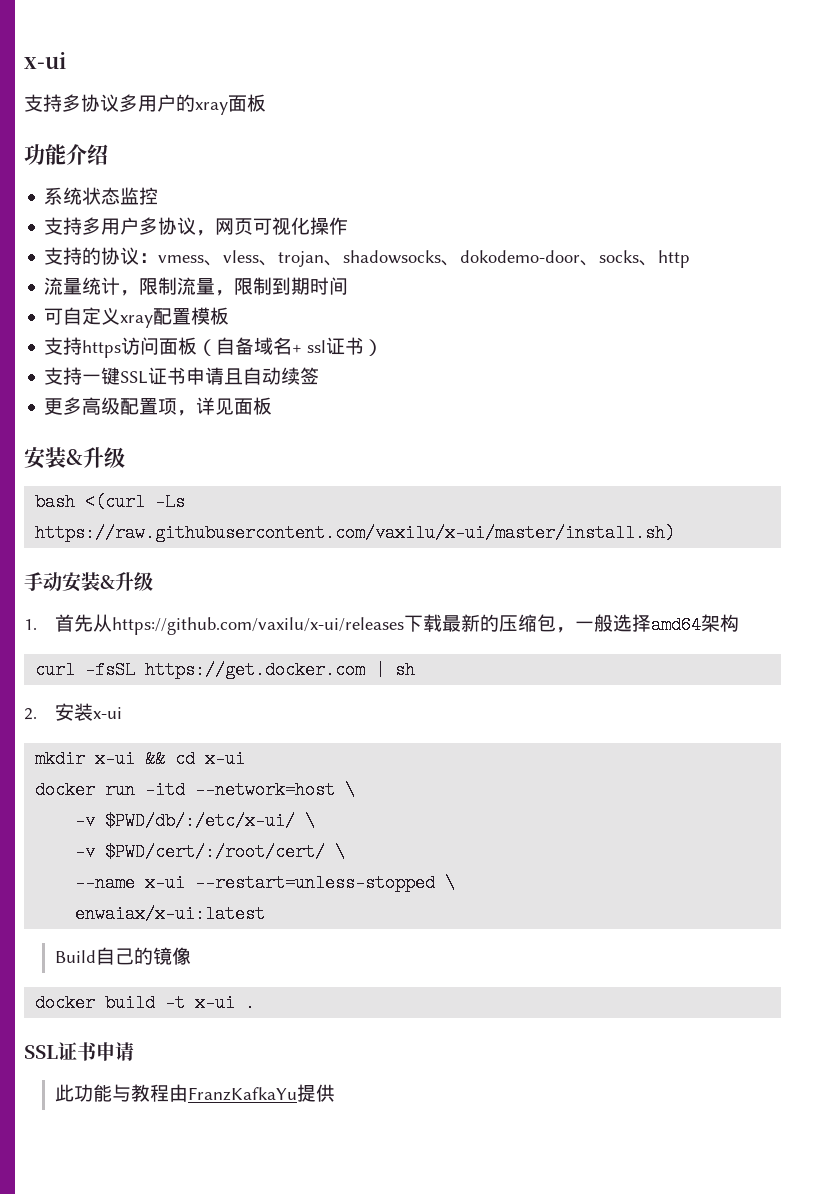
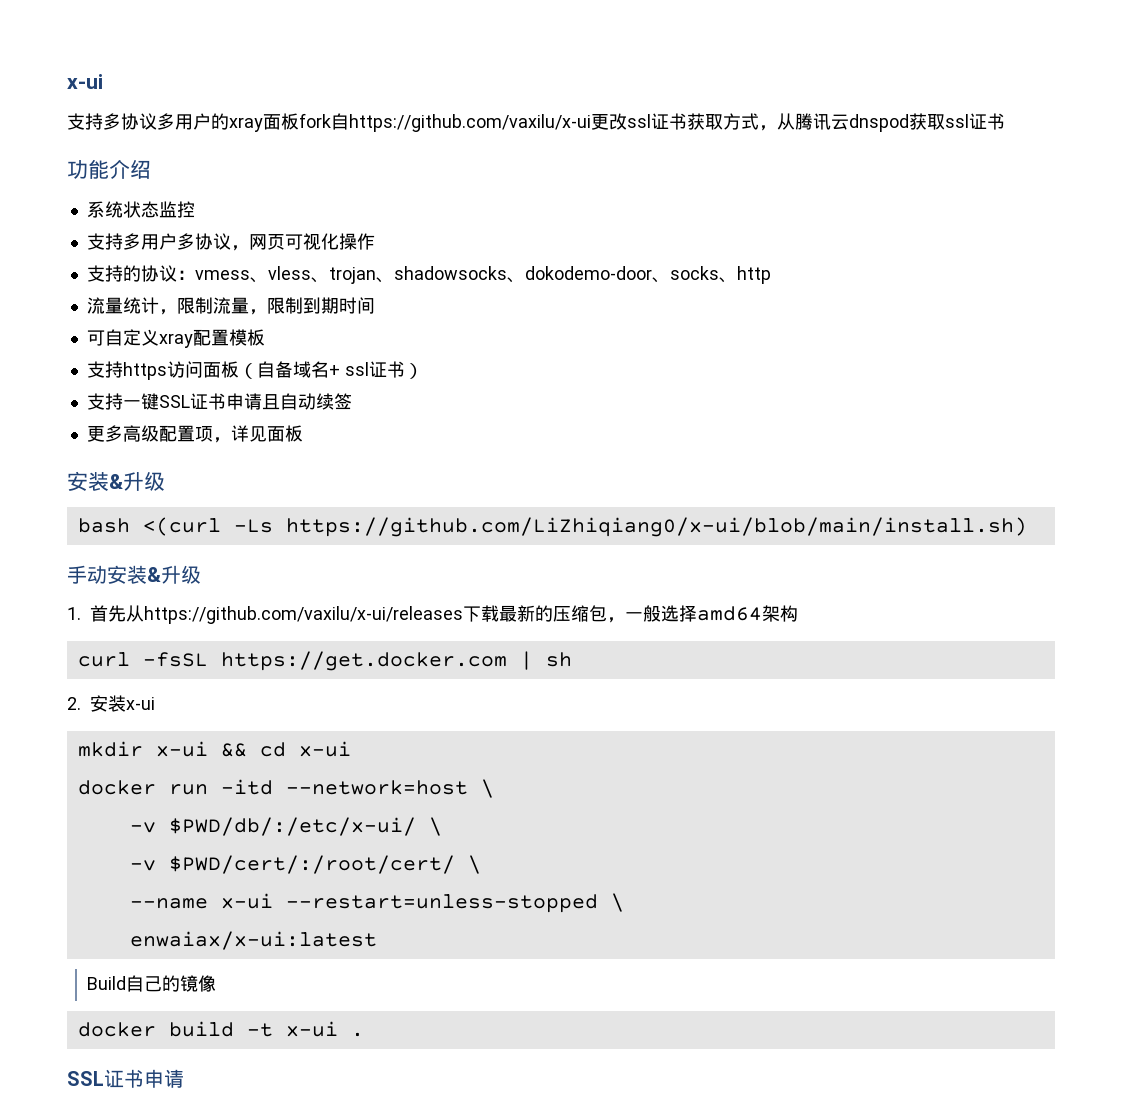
(266, 103) none -> [299,113,1005,132] fork自https://github.com/vaxilu/x-ui更改ssl证书获取方式，从腾讯云dnspod获取ssl证书
[35,524,676,542] https://raw.githubusercontent.com/vaxilu/x-ui/master/install.sh) -> [285,517,1027,537] https://github.com/LiZhiqiang0/x-ui/blob/main/install.sh)
[55,1084,336,1102] // 此功能与教程由FranzKafkaYu提供 -> (184, 1078) none

